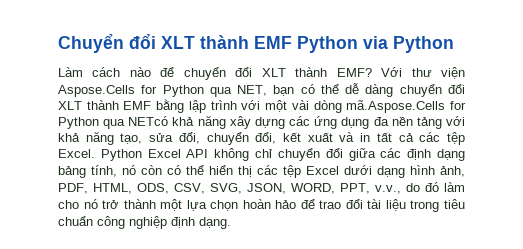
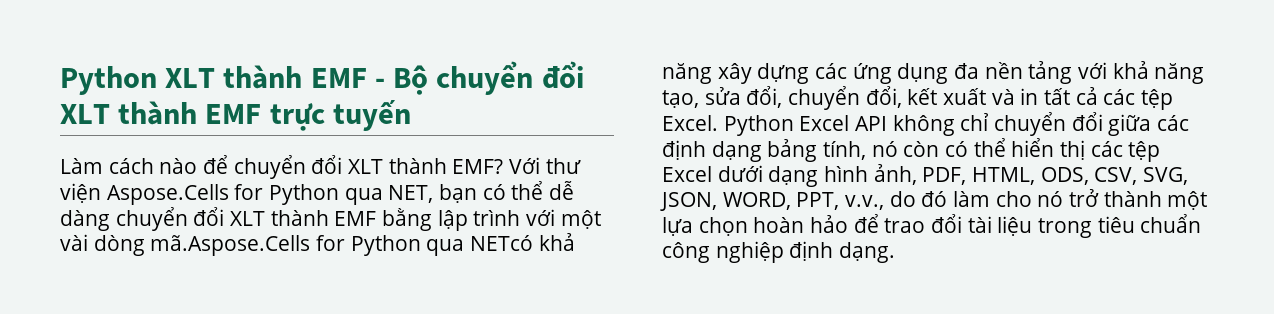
[58,34,454,53] Chuyển đổi XLT thành EMF Python via Python -> [60,61,584,95] [60,100,411,131] Python XLT thành EMF - Bộ chuyển đổi XLT thành EMF trực tuyến

